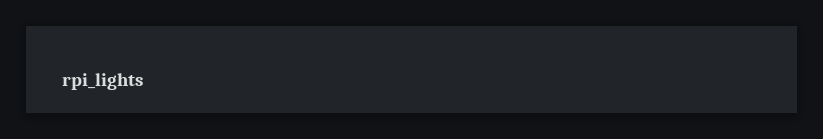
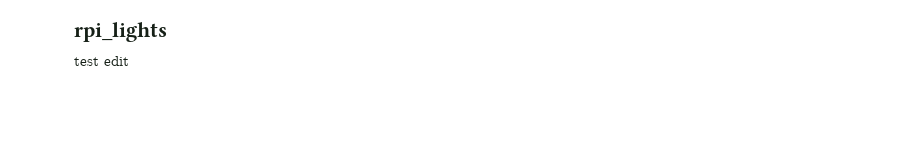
(143, 81) none -> [74,56,129,66] // test edit

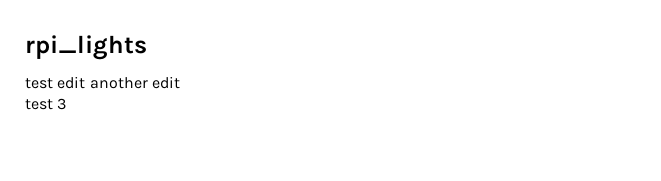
(129, 61) none -> [89,76,180,89] [25,98,67,110] another edit // test 3

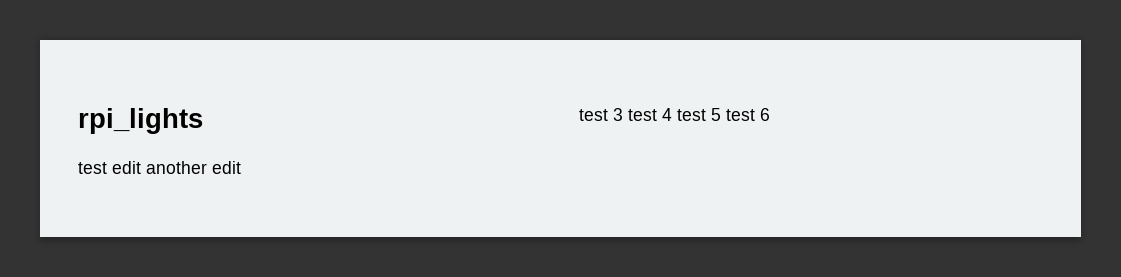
(67, 104) none -> [628,108,770,121] test 4 test 5 test 6

